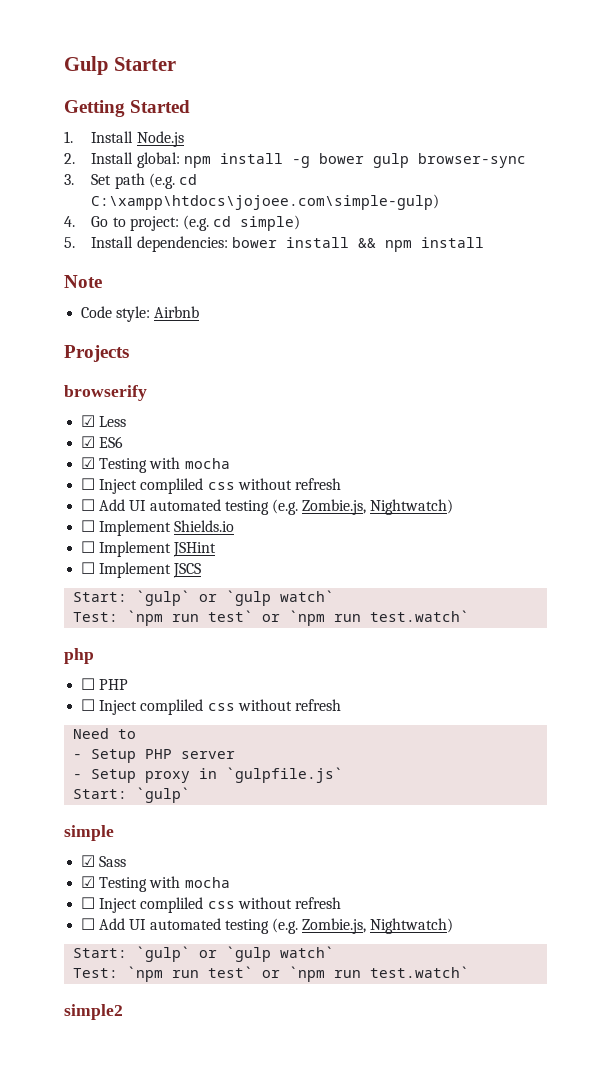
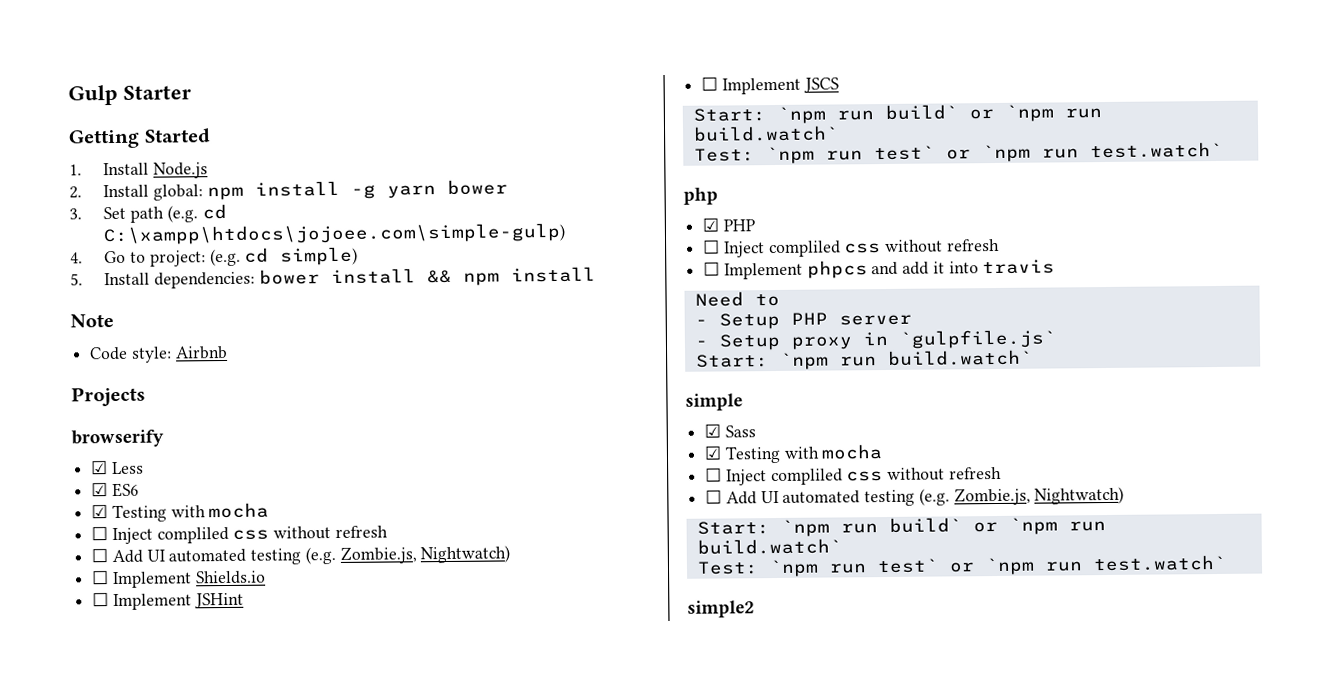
[318,153,526,168] bower gulp browser-sync -> [386,179,508,199] yarn bower
[136,590,335,606] `gulp` or `gulp watch` -> [776,104,1102,124] [692,125,839,142] `npm run build` or `npm run build.watch`
[81,678,96,690] ☐ -> [702,217,720,232] ☑
(341, 705) none -> [703,259,1056,280] // ☐ Implement phpcs and add it into travis
[136,787,191,803] `gulp` -> [779,349,1033,370] `npm run build.watch`
[136,946,335,962] `gulp` or `gulp watch` -> [780,517,1106,537] [696,538,842,555] `npm run build` or `npm run build.watch`

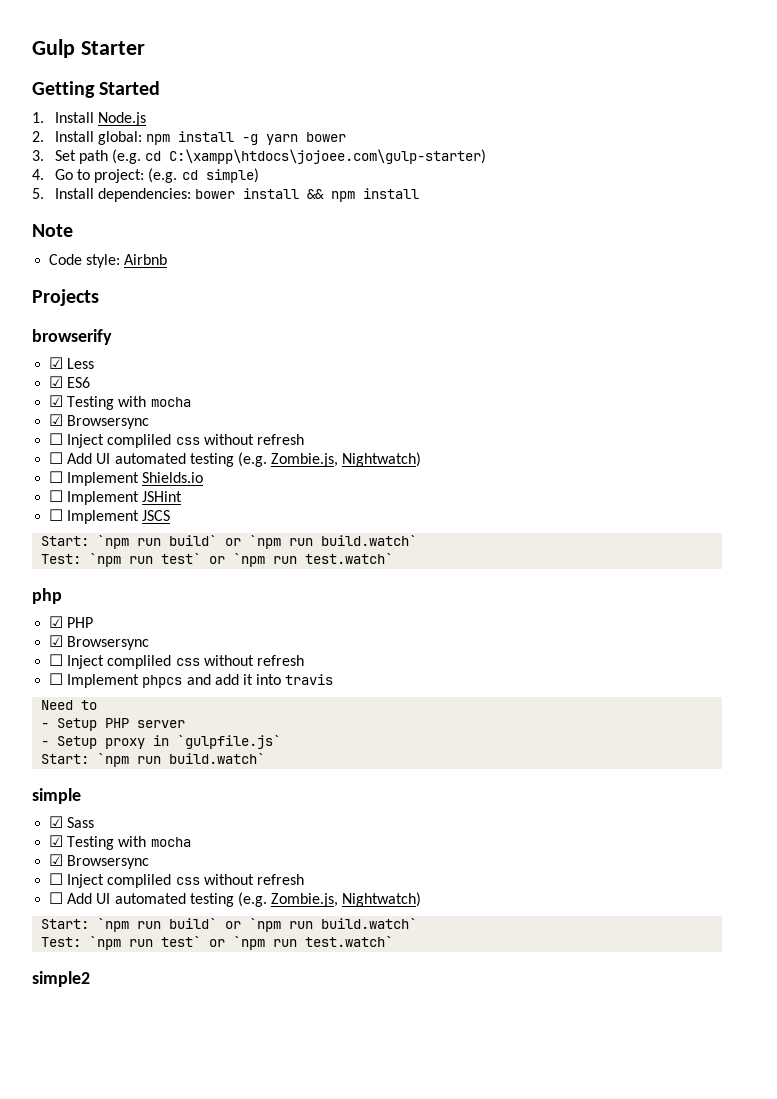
[103,222,567,246] C:\xampp\htdocs\jojoee.com\simple-gulp) -> [169,149,487,164] C:\xampp\htdocs\jojoee.com\gulp-starter)
(270, 510) none -> [49,414,150,429] // ☑ Browsersync
(755, 225) none -> [49,635,150,650] // ☑ Browsersync
(884, 452) none -> [49,854,150,869] // ☑ Browsersync

